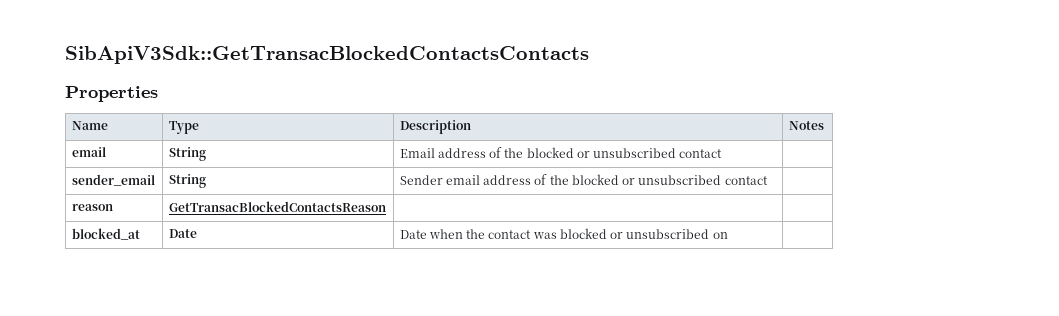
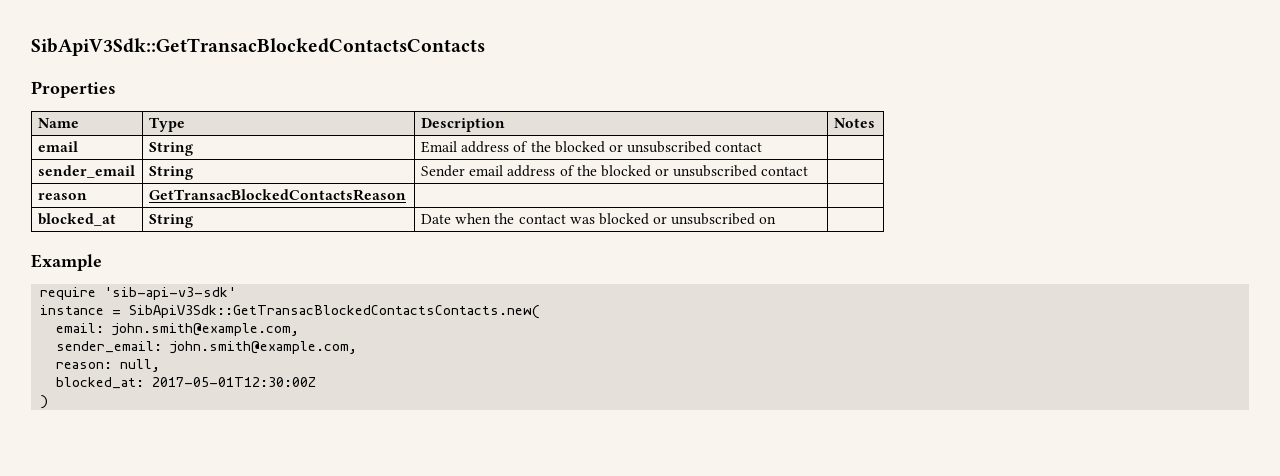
[168,229,197,238] Date -> [148,214,193,228] String
(728, 235) none -> [31,254,102,271] [40,287,237,300] [40,305,541,319] [56,323,300,336] [56,341,358,354] [56,359,161,372] [56,377,317,389] [40,395,49,409] // Example // require 'sib-api-v3-sdk' // instance = SibApiV3Sdk::GetTransacBlockedContactsContacts.new( // email: john.smith@example.com, // sender_email: john.smith@example.com, // reason: null, // blocked_at: 2017-05-01T12:30:00Z // )

